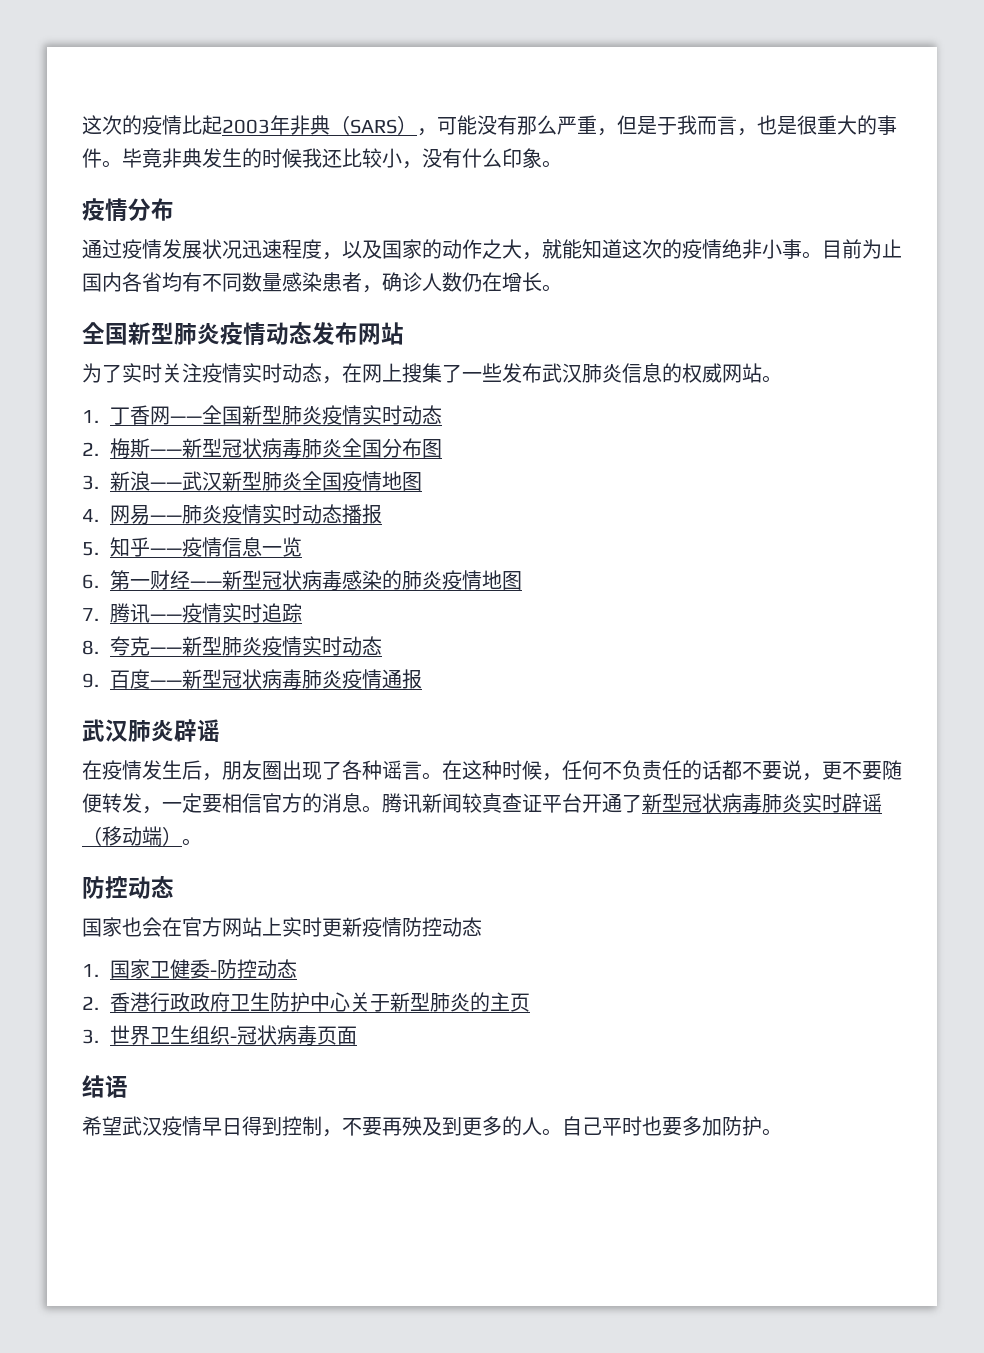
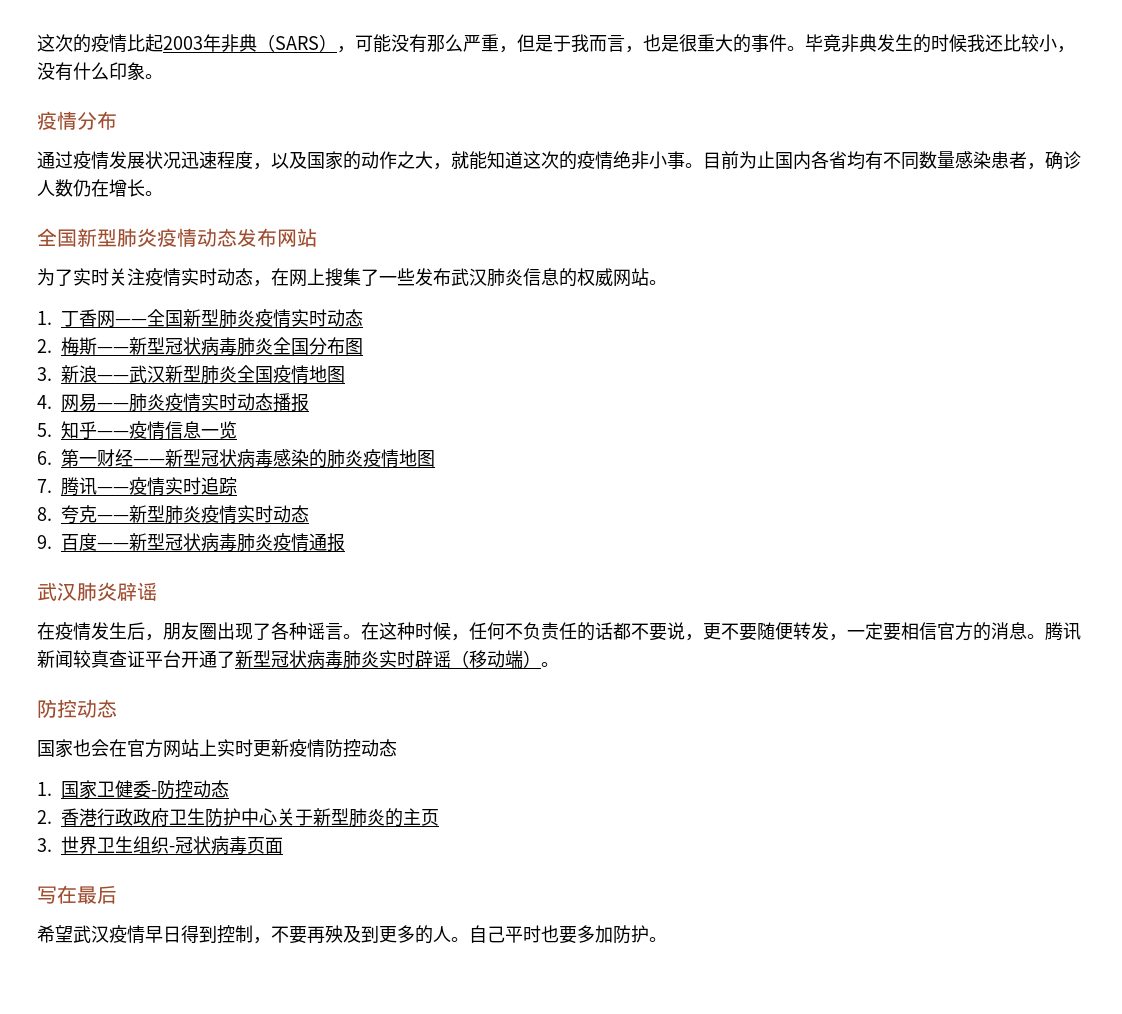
[82,1075,128,1098] 结语 -> [37,885,117,904] 写在最后

